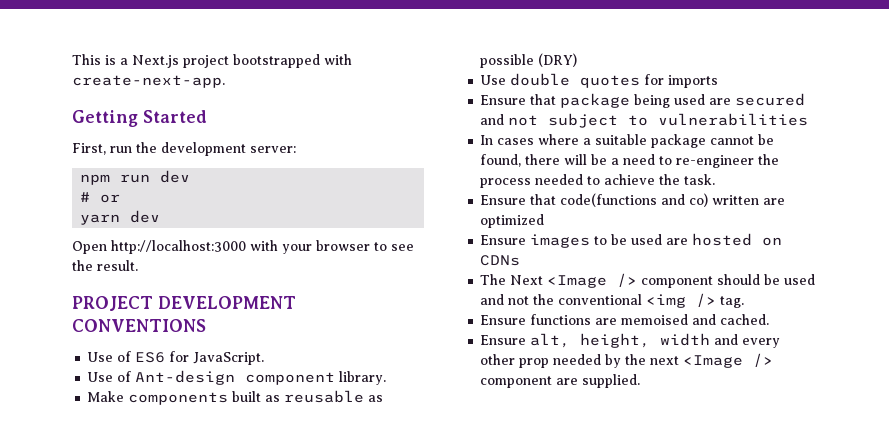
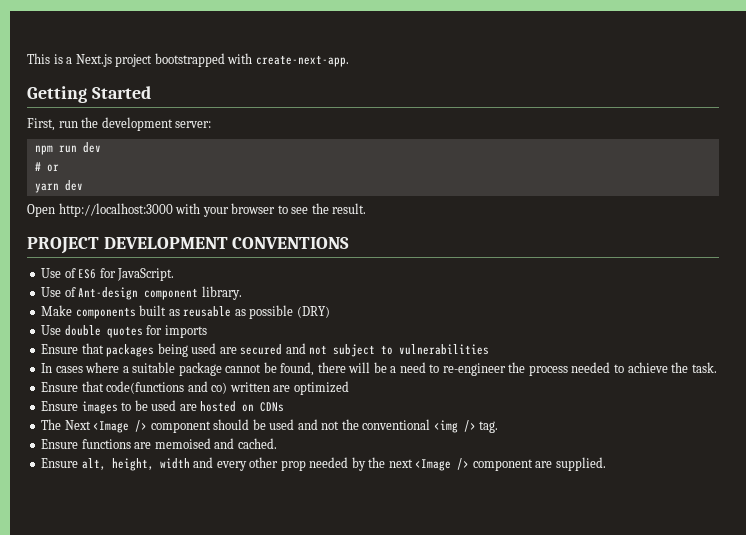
[560,93,631,108] package -> [106,344,155,357] packages

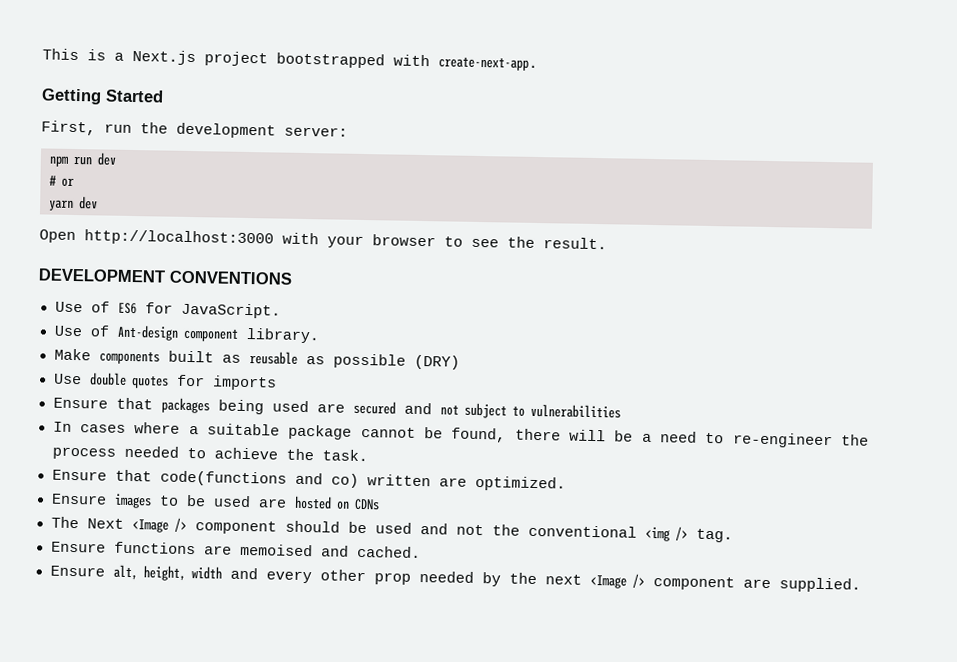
[27,237,99,254] PROJECT -> (607, 243) none
[293,381,349,395] optimized -> [474,475,566,492] optimized.

